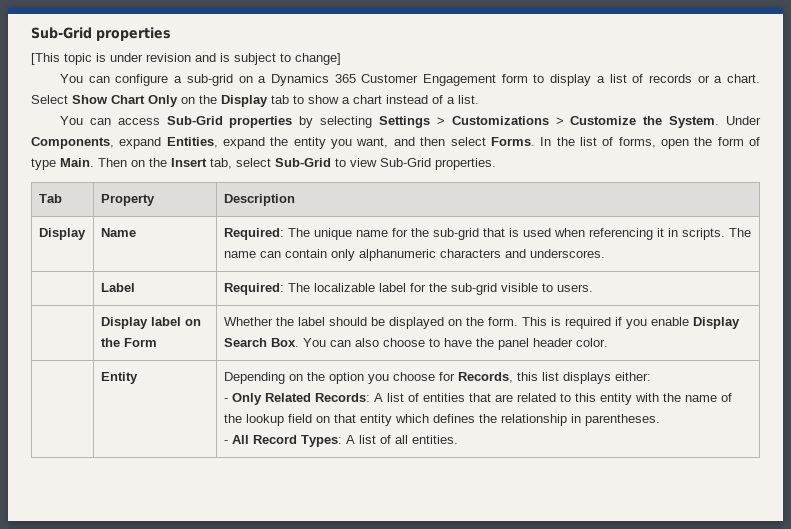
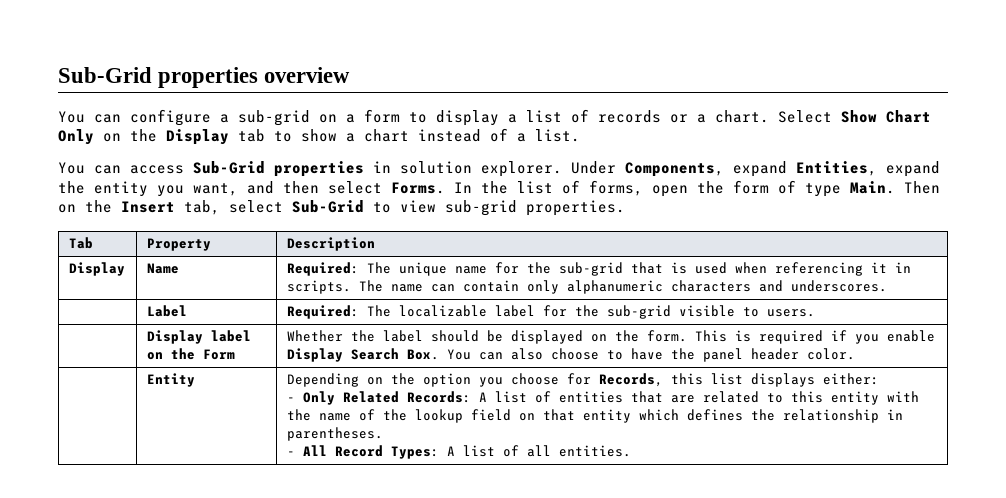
[31,27,171,41] [31,53,341,65] Sub-Grid properties // [This topic is under revision and is subject to change] -> [58,67,351,88] Sub-Grid properties overview
[270,74,497,86] Dynamics 365 Customer Engagement -> (355, 118) none
[299,116,720,128] by selecting Settings > Customizations > Customize the System. -> [373,161,562,177] in solution explorer.
[380,158,431,167] Sub-Grid -> [445,200,517,216] sub-grid

